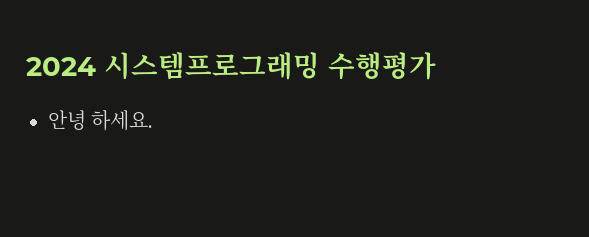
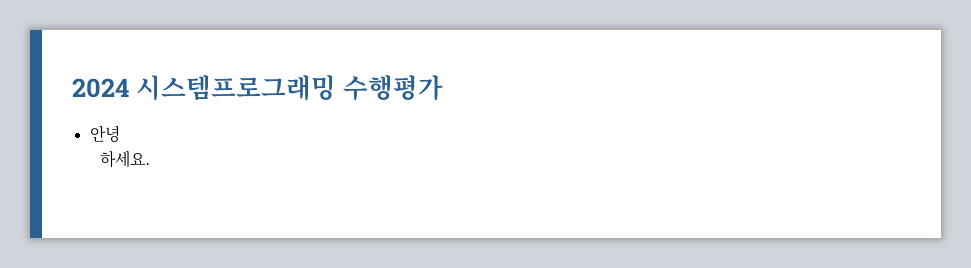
(86, 120) none -> (120, 133) //

